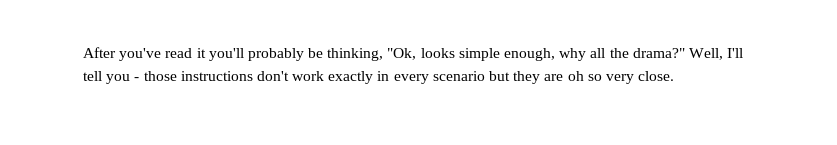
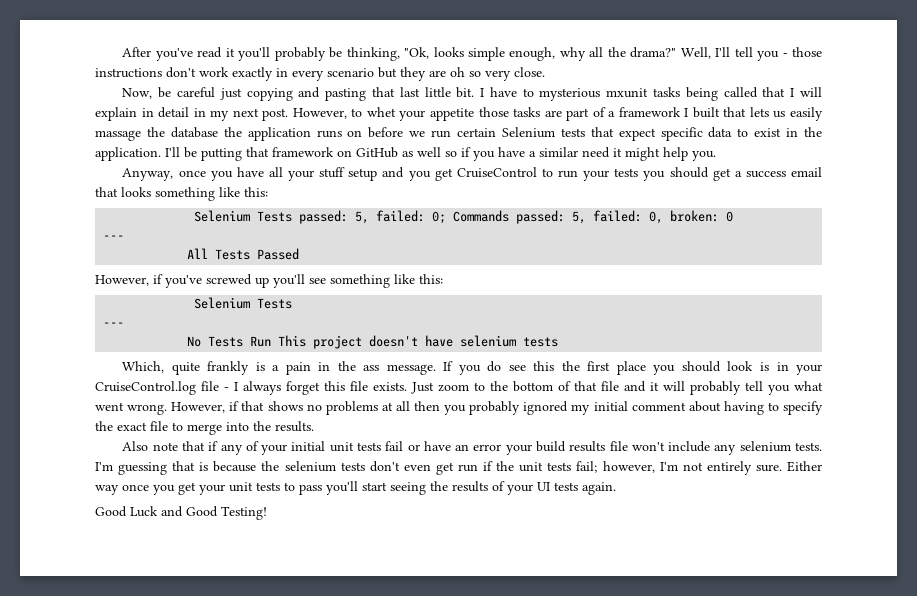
(675, 76) none -> [122,87,822,101] [95,107,823,121] [95,127,822,141] [95,147,716,161] [122,167,822,181] [95,187,268,201] [194,210,734,224] [103,235,125,240] [187,248,300,260] [95,274,443,288] [194,297,293,309] [103,322,125,327] [187,335,559,349] [122,361,822,375] [95,381,823,395] [95,401,824,415] [95,421,314,435] [122,441,823,455] [95,461,822,475] [95,481,616,495] [95,506,267,520] // Now, be careful just copying and pasting that last little bit. I have to mysterious mxunit tasks being called that I will explain in detail in my next post. However, to whet your appetite those tasks are part of a framework I built that lets us easily massage the database the application runs on before we run certain Selenium tests that expect specific data to exist in the application. I'll be putting that framework on GitHub as well so if you have a similar need it might help you. // Anyway, once you have all your stuff setup and you get CruiseControl to run your tests you should get a success email that looks something like this: // Selenium Tests passed: 5, failed: 0; Commands passed: 5, failed: 0, broken: 0 // --- // All Tests Passed // However, if you've screwed up you'll see something like this: // Selenium Tests // --- // No Tests Run This project doesn't have selenium tests // Which, quite frankly is a pain in the ass message. If you do see this the first place you should look is in your CruiseControl.log file - I always forget this file exists. Just zoom to the bottom of that file and it will probably tell you what went wrong. However, if that shows no problems at all then you probably ignored my initial comment about having to specify the exact file to merge into the results. // Also note that if any of your initial unit tests fail or have an error your build results file won't include any selenium tests. I'm guessing that is because the selenium tests don't even get run if the unit tests fail; however, I'm not entirely sure. Either way once you get your unit tests to pass you'll start seeing the results of your UI tests again. // Good Luck and Good Testing!

